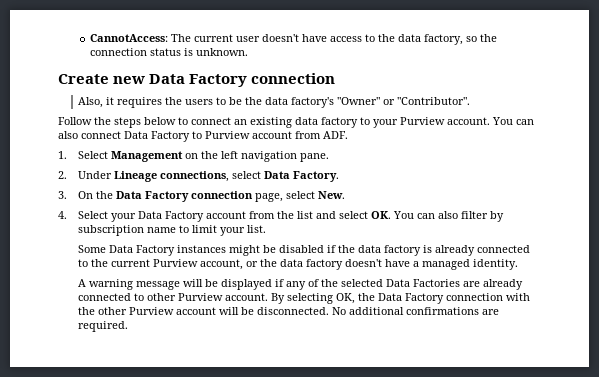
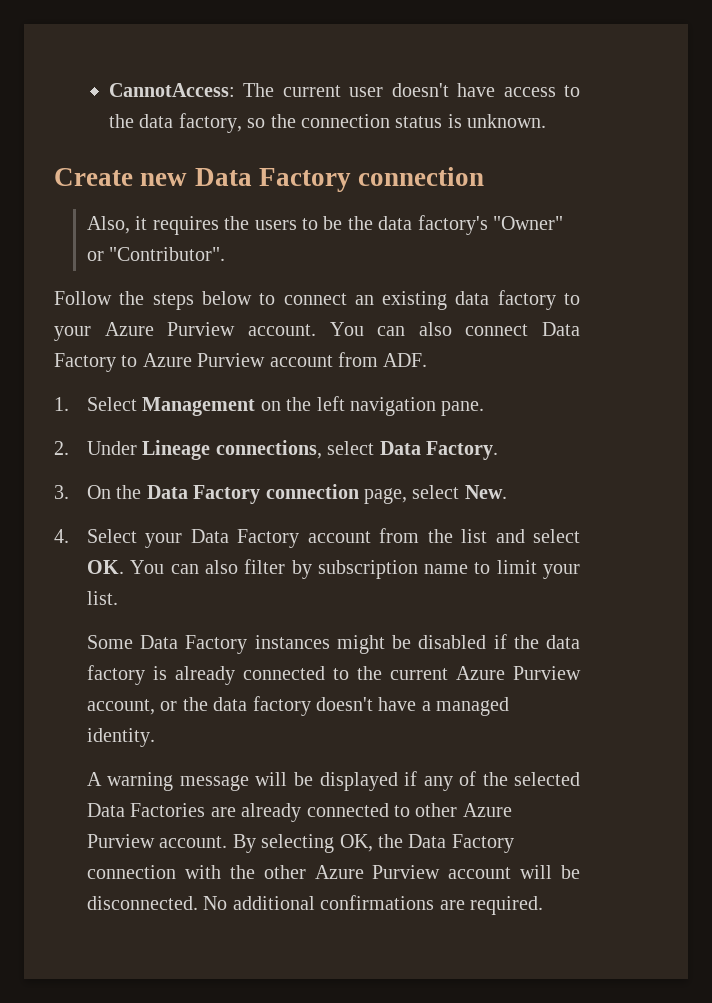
(398, 123) none -> [104,322,154,336] Azure
(202, 135) none -> [142,353,192,367] Azure
(151, 263) none -> [455,666,505,680] Azure
(177, 297) none -> [462,803,512,817] Azure
(128, 311) none -> [314,865,364,879] Azure

